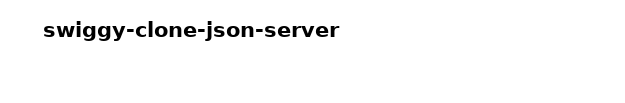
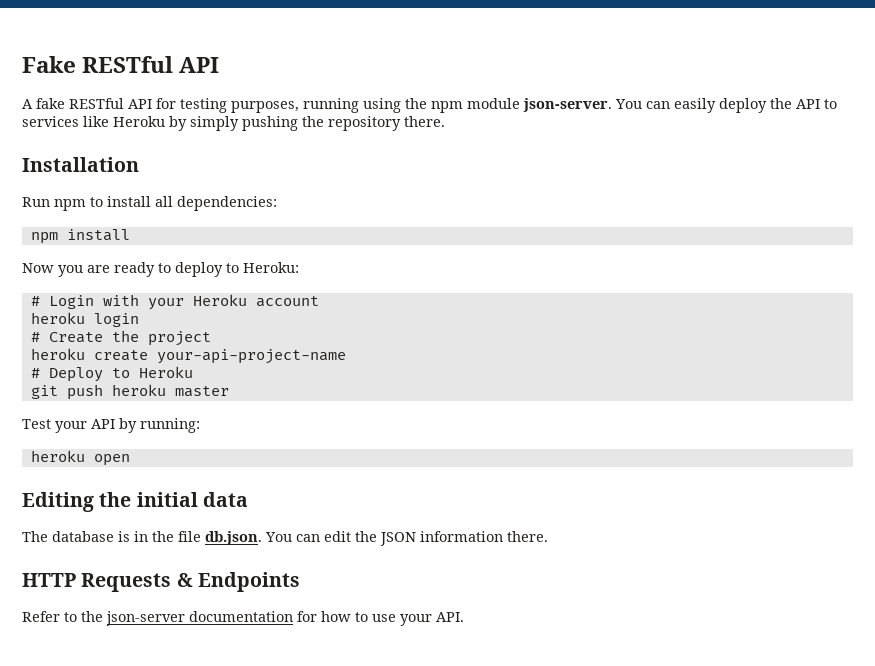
[43,21,340,41] swiggy-clone-json-server -> [22,56,220,73] [22,98,837,113] [22,116,445,131] [22,157,139,172] [22,196,277,211] [30,229,130,244] [22,262,299,277] [30,294,319,310] [30,312,139,327] [30,330,211,346] [30,348,346,364] [30,366,193,382] [30,384,229,400] [22,418,200,433] [30,450,130,466] [22,492,248,512] [22,531,548,546] [22,572,300,592] [22,611,464,626] Fake RESTful API // A fake RESTful API for testing purposes, running using the npm module json-server. You can easily deploy the API to services like Heroku by simply pushing the repository there. // Installation // Run npm to install all dependencies: // npm install // Now you are ready to deploy to Heroku: // # Login with your Heroku account // heroku login // # Create the project // heroku create your-api-project-name // # Deploy to Heroku // git push heroku master // Test your API by running: // heroku open // Editing the initial data // The database is in the file db.json. You can edit the JSON information there. // HTTP Requests & Endpoints // Refer to the json-server documentation for how to use your API.

